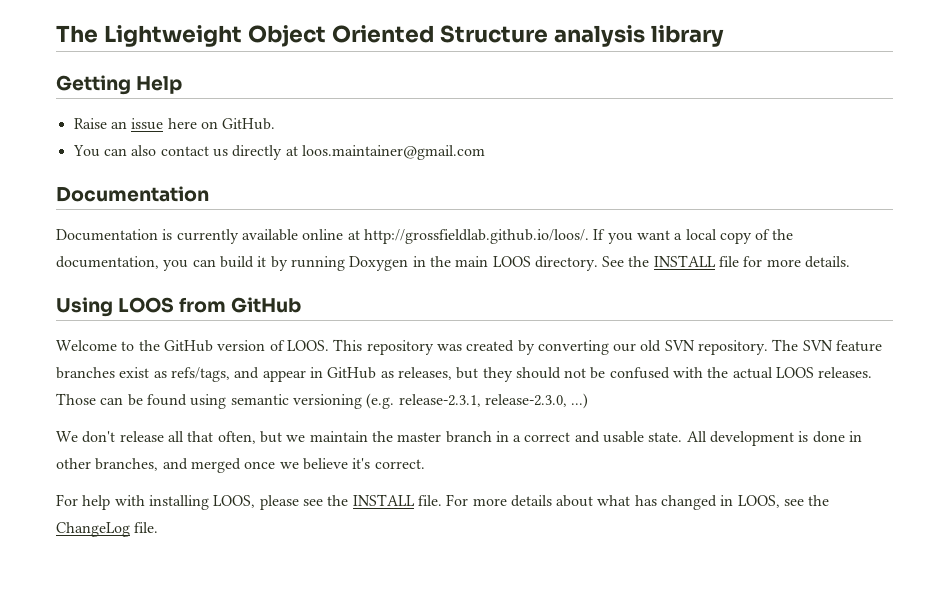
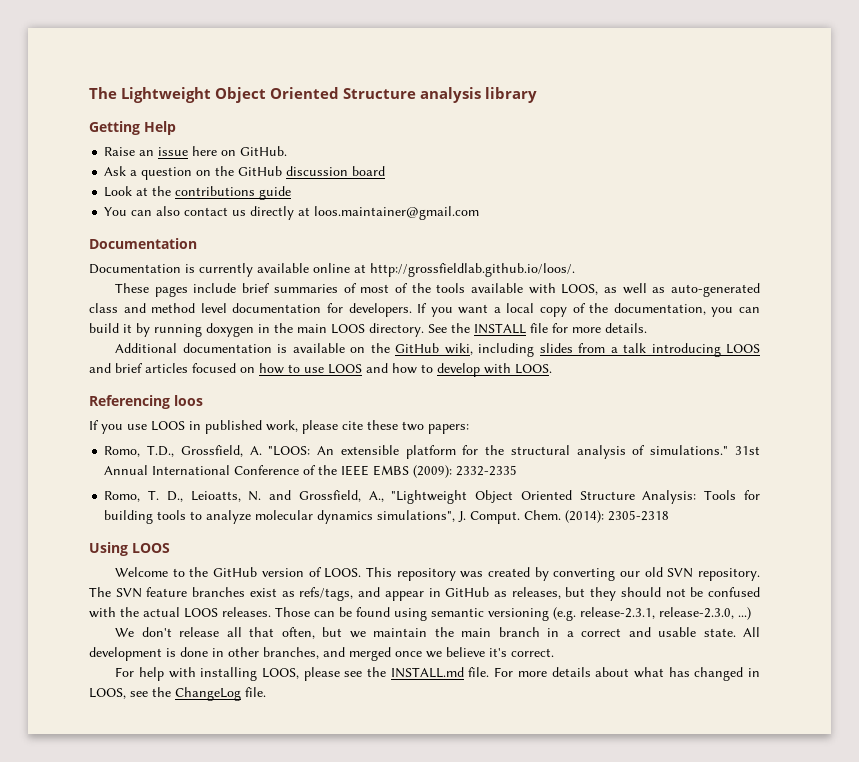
(276, 124) none -> [104,166,386,180] [104,186,292,200] // Ask a question on the GitHub discussion board // Look at the contributions guide
(589, 236) none -> [115,283,760,297] [89,303,412,317] // These pages include brief summaries of most of the tools available with LOOS, as well as auto-generated class and method level documentation for developers.
[349,256,409,271] Doxygen -> [206,323,254,337] doxygen
(851, 262) none -> [115,343,761,357] [89,363,552,377] [89,395,203,409] [89,420,469,434] [104,445,761,459] [104,465,518,478] [104,490,761,504] [104,510,670,524] // Additional documentation is available on the GitHub wiki, including slides from a talk introducing LOOS and brief articles focused on how to use LOOS and how to develop with LOOS. // Referencing loos // If you use LOOS in published work, please cite these two papers: // Romo, T.D., Grossfield, A. "LOOS: An extensible platform for the structural analysis of simulations." 31st Annual International Conference of the IEEE EMBS (2009): 2332-2335 // Romo, T. D., Leioatts, N. and Grossfield, A., "Lightweight Object Oriented Structure Analysis: Tools for building tools to analyze molecular dynamics simulations", J. Comput. Chem. (2014): 2305-2318
[179,297,302,313] from GitHub -> (170, 548) none
[397,432,442,442] master -> [461,628,492,637] main
[352,494,415,506] INSTALL -> [390,667,464,678] INSTALL.md

